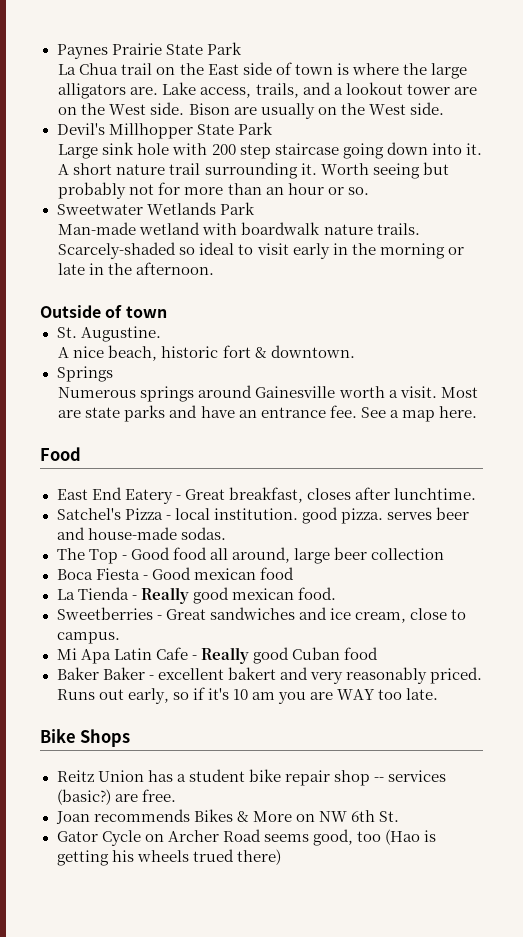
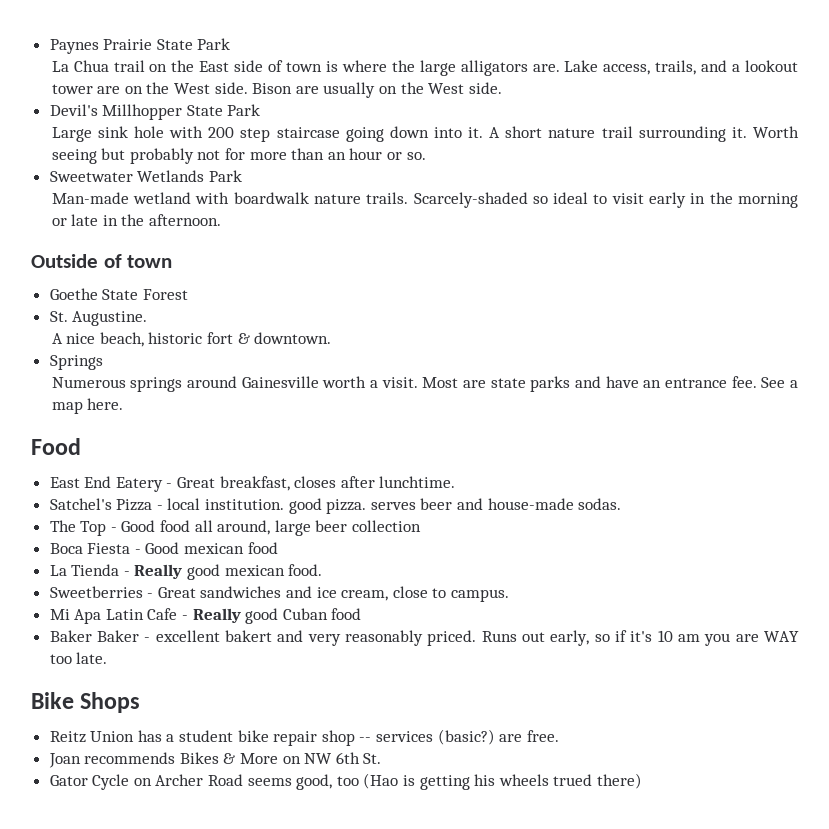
(167, 312) none -> [49,288,188,300] // Goethe State Forest

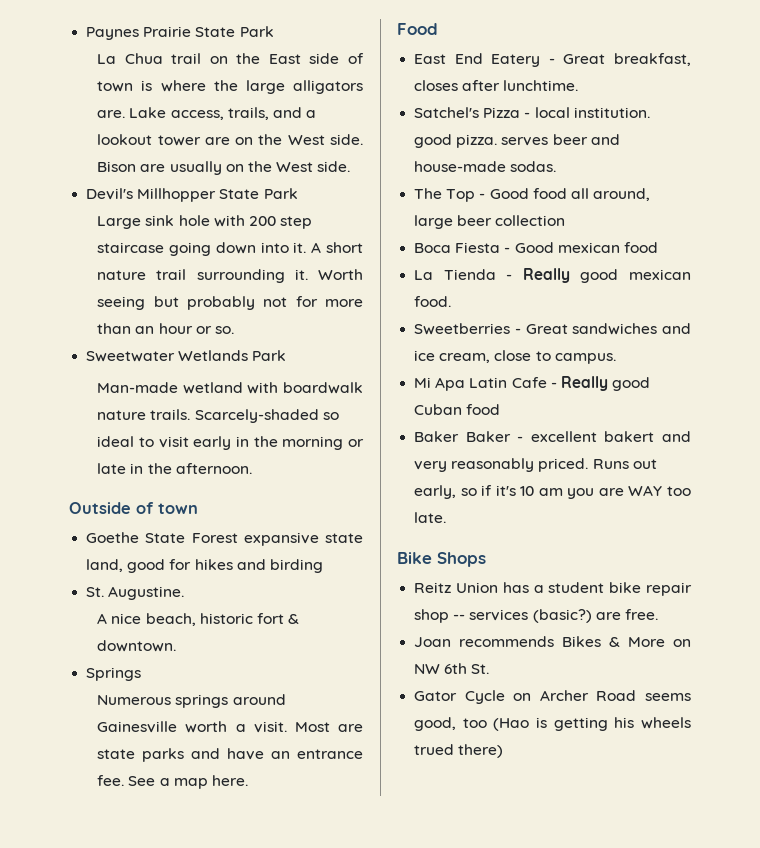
(188, 294) none -> [243,532,363,546] [86,559,323,573] expansive state land, good for hikes and birding

